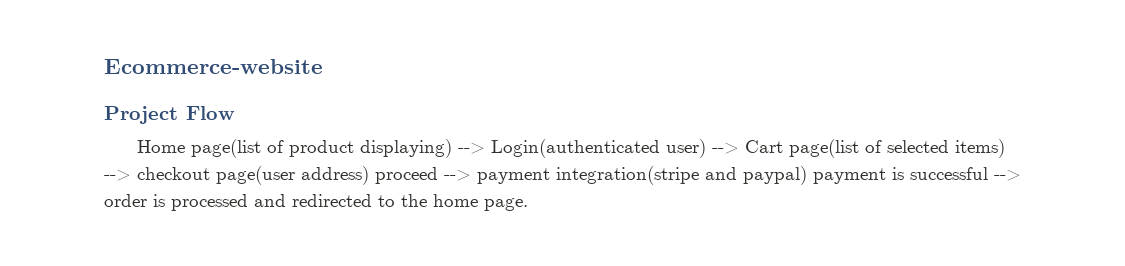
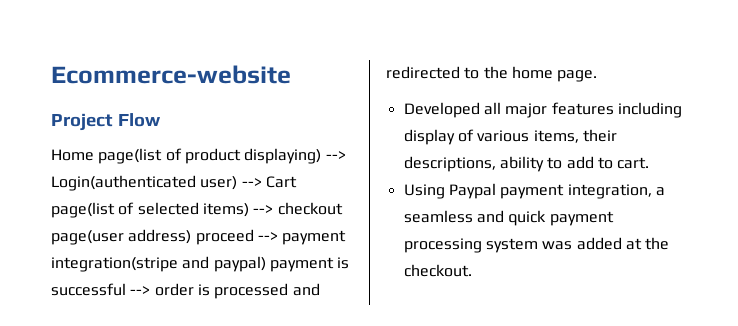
(528, 204) none -> [403,102,682,118] [403,129,617,145] [403,156,650,172] [403,183,665,199] [403,210,614,226] [403,237,670,253] [403,264,472,277] // Developed all major features including display of various items, their descriptions, ability to add to cart. // Using Paypal payment integration, a seamless and quick payment processing system was added at the checkout.

